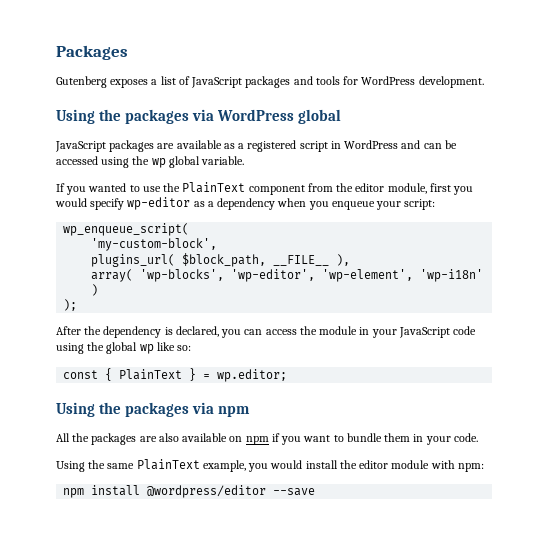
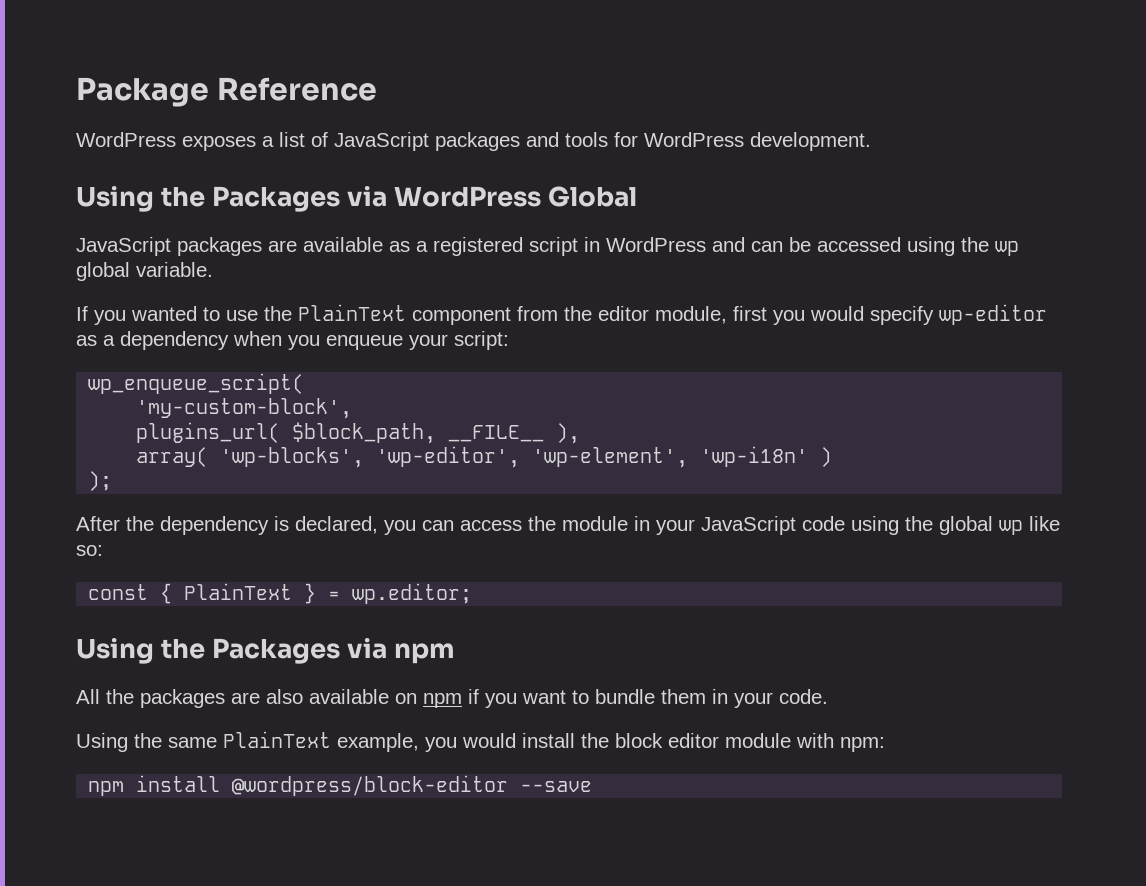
[56,45,128,60] [56,76,107,88] Packages // Gutenberg -> [76,77,378,107] [76,132,176,147] Package Reference // WordPress
[125,109,190,124] packages -> [212,186,341,212] Packages
[298,109,342,124] global -> [548,186,638,207] Global
[125,402,190,417] packages -> [212,638,341,664] Packages
(357, 464) none -> [615,733,663,748] block
[147,485,267,498] @wordpress/editor -> [232,775,509,796] @wordpress/block-editor

